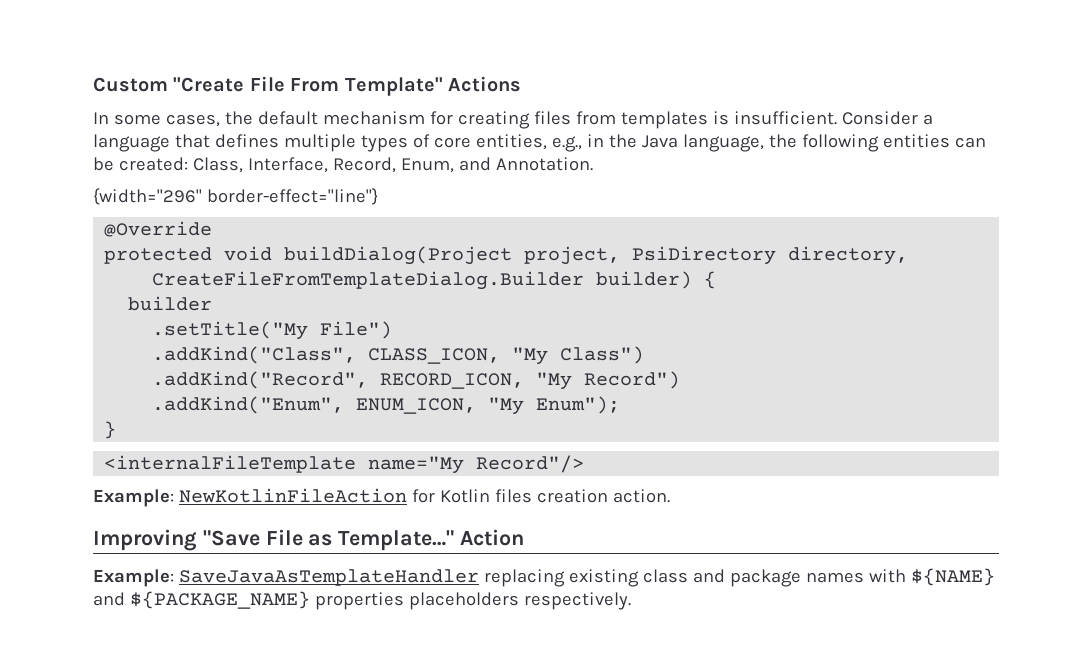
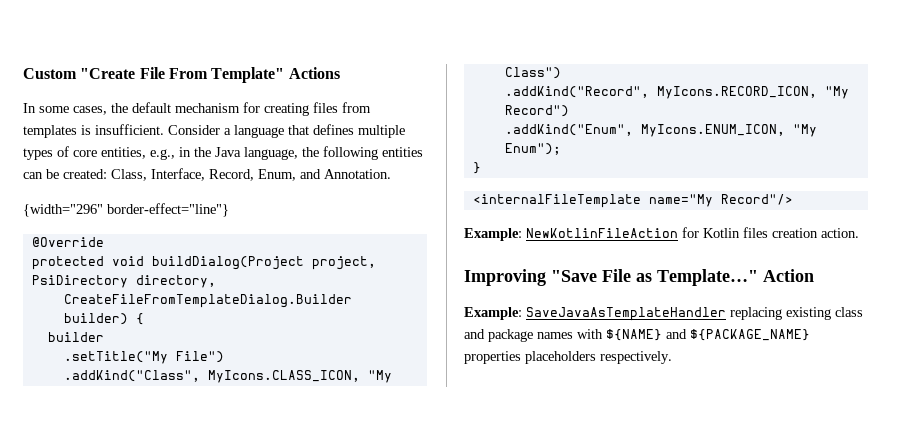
[368,348,501,364] CLASS_ICON, -> [207,370,360,383] MyIcons.CLASS_ICON,
[380,373,525,389] RECORD_ICON, -> [656,86,817,99] MyIcons.RECORD_ICON,
[356,398,477,414] ENUM_ICON, -> [640,124,785,137] MyIcons.ENUM_ICON,

